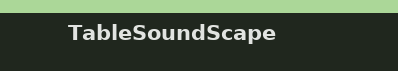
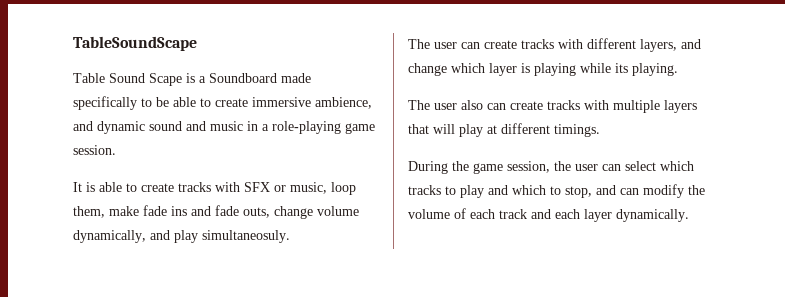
(276, 34) none -> [73,73,311,86] [73,96,372,110] [73,121,375,134] [73,145,116,155] [73,182,356,195] [73,205,359,219] [73,230,290,243] [408,38,701,52] [408,63,678,76] [408,100,697,113] [408,123,600,137] [408,161,694,174] [408,184,705,198] [408,208,689,222] // Table Sound Scape is a Soundboard made specifically to be able to create immersive ambience, and dynamic sound and music in a role-playing game session. // It is able to create tracks with SFX or music, loop them, make fade ins and fade outs, change volume dynamically, and play simultaneosuly. // The user can create tracks with different layers, and change which layer is playing while its playing. // The user also can create tracks with multiple layers that will play at different timings. // During the game session, the user can select which tracks to play and which to stop, and can modify the volume of each track and each layer dynamically.

